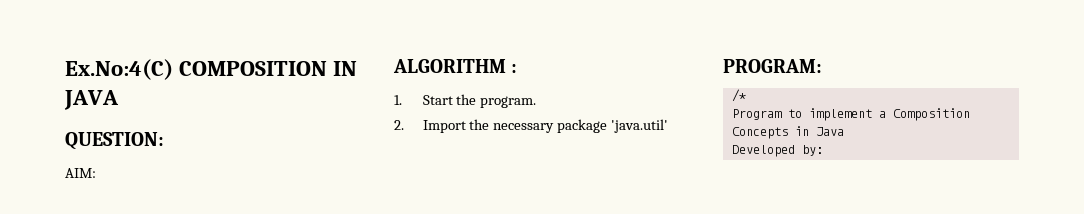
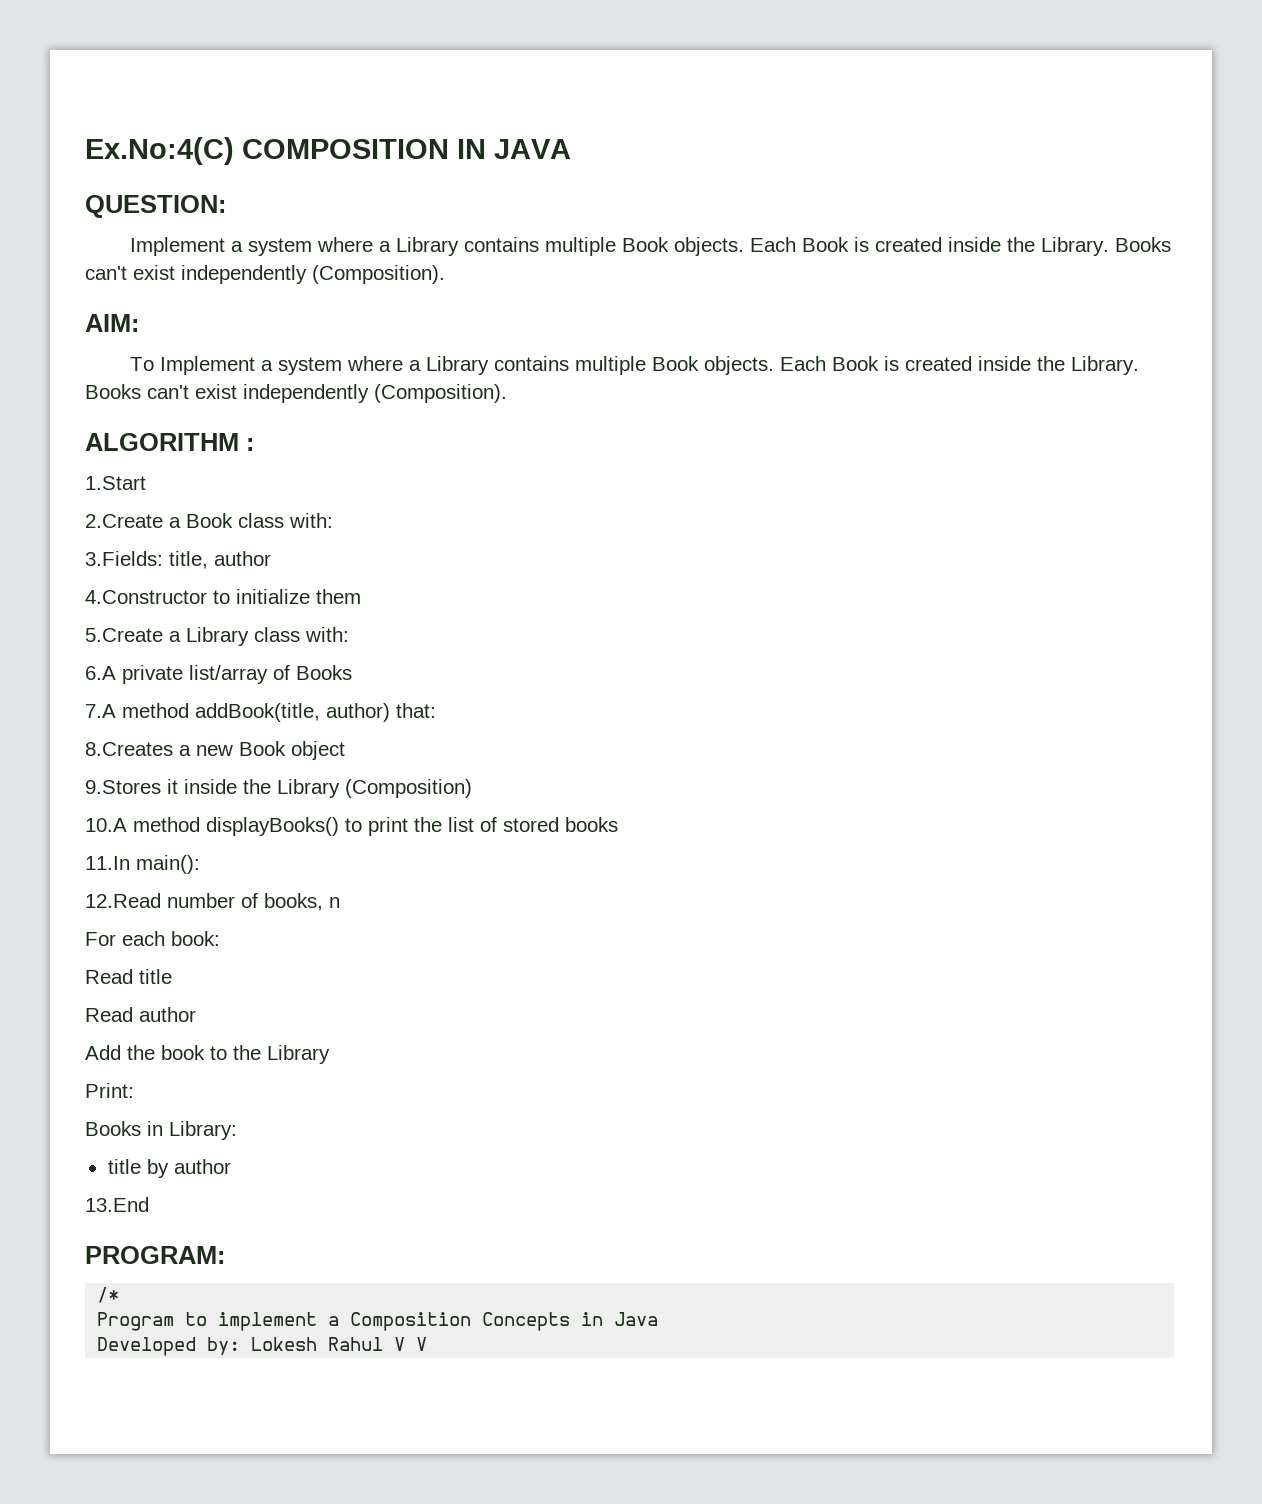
[65,168,96,178] [393,59,518,73] [394,94,537,108] [394,119,669,133] AIM: // ALGORITHM : // 1. Start the program. // 2. Import the necessary package 'java.util' -> [129,237,1171,256] [85,265,445,284] [85,314,139,332] [129,356,1139,375] [85,384,507,403] [85,433,254,451] [85,476,146,490] [85,513,333,528] [85,551,271,569] [85,589,361,604] [85,627,349,646] [85,665,352,684] [85,703,436,722] [85,741,345,760] [85,779,472,798] [85,817,618,836] [85,855,200,874] [85,893,340,911] [85,931,220,946] [85,969,172,984] [85,1007,196,1022] [85,1045,330,1064] [85,1083,134,1098] [85,1121,237,1140] [107,1159,231,1178] [85,1197,149,1212] Implement a system where a Library contains multiple Book objects. Each Book is created inside the Library. Books can't exist independently (Composition). // AIM: // To Implement a system where a Library contains multiple Book objects. Each Book is created inside the Library. Books can't exist independently (Composition). // ALGORITHM : // 1.Start // 2.Create a Book class with: // 3.Fields: title, author // 4.Constructor to initialize them // 5.Create a Library class with: // 6.A private list/array of Books // 7.A method addBook(title, author) that: // 8.Creates a new Book object // 9.Stores it inside the Library (Composition) // 10.A method displayBooks() to print the list of stored books // 11.In main(): // 12.Read number of books, n // For each book: // Read title // Read author // Add the book to the Library // Print: // Books in Library: // title by author // 13.End
(823, 150) none -> [251,1337,428,1351] Lokesh Rahul V V

